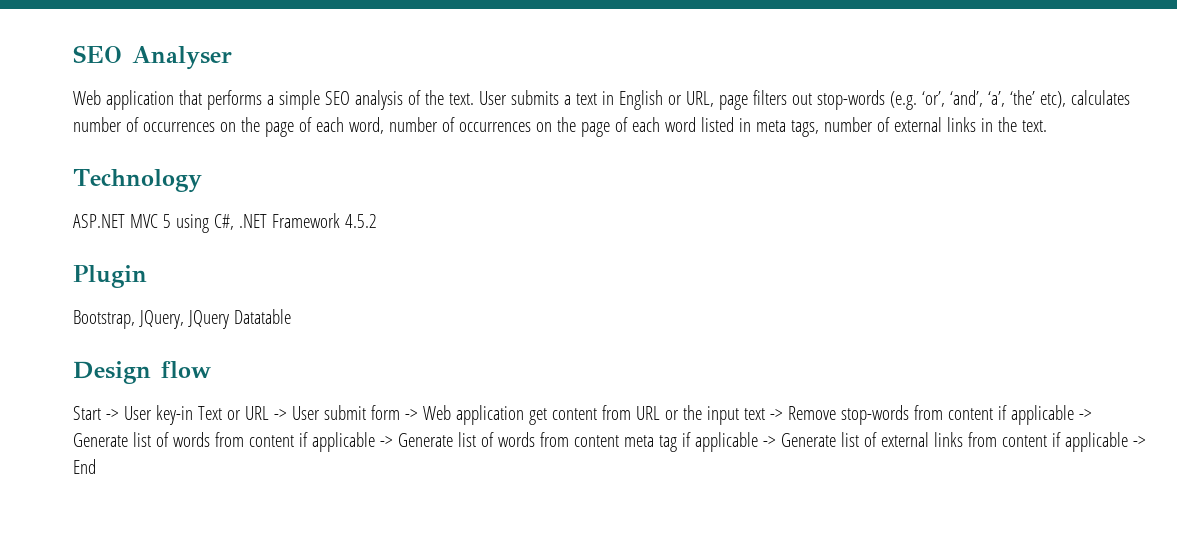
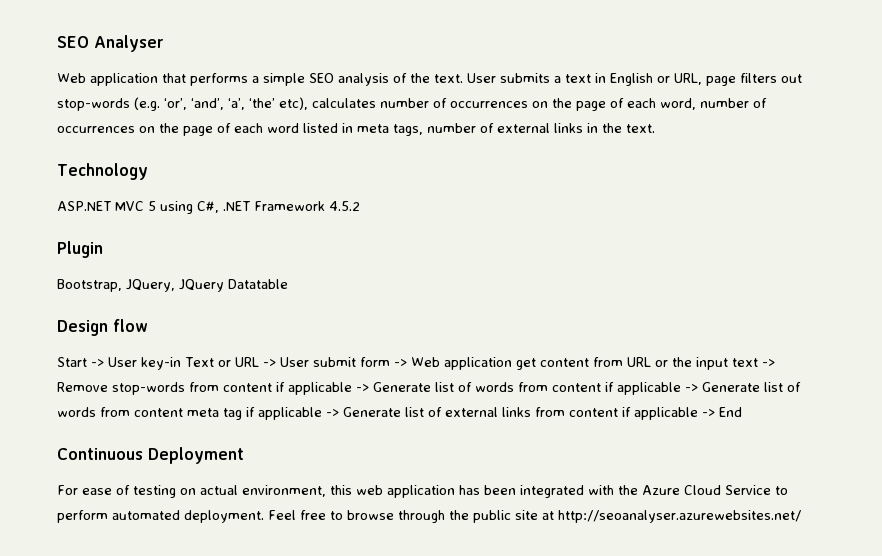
(96, 466) none -> [57,447,244,464] [57,485,788,498] [57,510,801,523] // Continuous Deployment // For ease of testing on actual environment, this web application has been integrated with the Azure Cloud Service to perform automated deployment. Feel free to browse through the public site at http://seoanalyser.azurewebsites.net/

